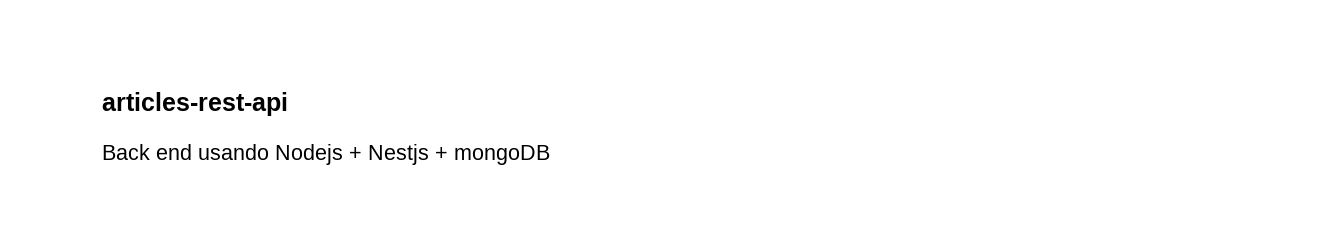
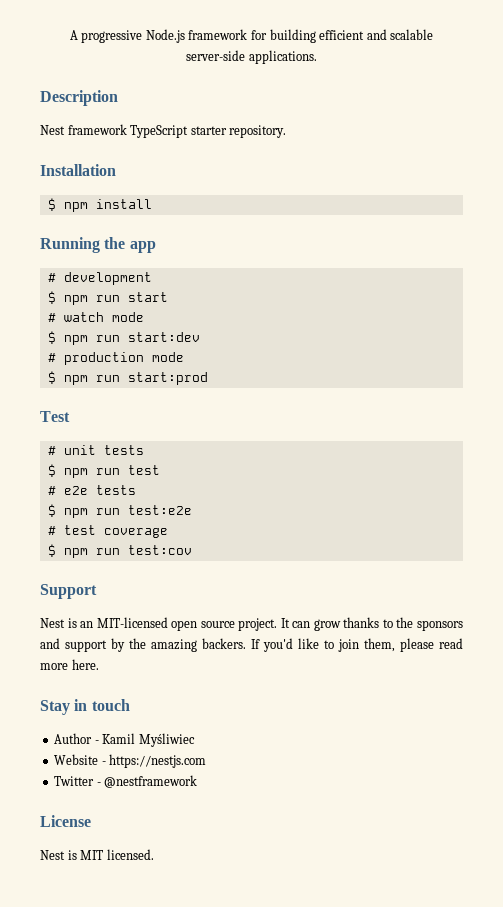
[102,92,288,116] [102,144,550,165] articles-rest-api // Back end usando Nodejs + Nestjs + mongoDB -> [69,29,434,43] [186,50,317,64] [40,90,118,106] [40,124,287,138] [40,164,116,176] [47,198,152,212] [40,237,156,253] [47,272,152,285] [47,291,168,305] [47,312,144,322] [47,331,200,345] [47,352,184,365] [47,371,208,385] [40,411,70,422] [47,445,144,455] [47,464,160,478] [47,485,136,495] [47,504,192,518] [47,525,168,538] [47,544,192,558] [40,584,97,599] [40,617,464,631] [40,638,463,652] [40,659,99,670] [40,699,130,715] [54,733,195,747] [54,754,207,768] [54,775,198,788] [40,815,91,827] [40,849,154,860] A progressive Node.js framework for building efficient and scalable server-side applications. // Description // Nest framework TypeScript starter repository. // Installation // $ npm install // Running the app // # development // $ npm run start // # watch mode // $ npm run start:dev // # production mode // $ npm run start:prod // Test // # unit tests // $ npm run test // # e2e tests // $ npm run test:e2e // # test coverage // $ npm run test:cov // Support // Nest is an MIT-licensed open source project. It can grow thanks to the sponsors and support by the amazing backers. If you'd like to join them, please read more here. // Stay in touch // Author - Kamil Myśliwiec // Website - https://nestjs.com // Twitter - @nestframework // License // Nest is MIT licensed.

